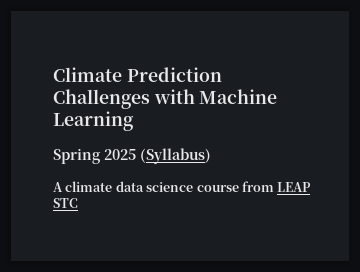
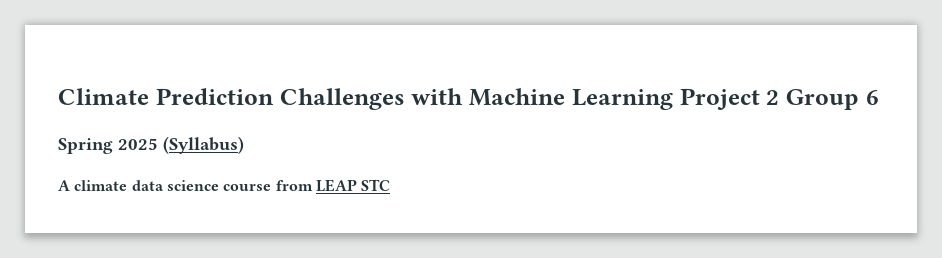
(134, 121) none -> [679,88,879,110] Project 2 Group 6

